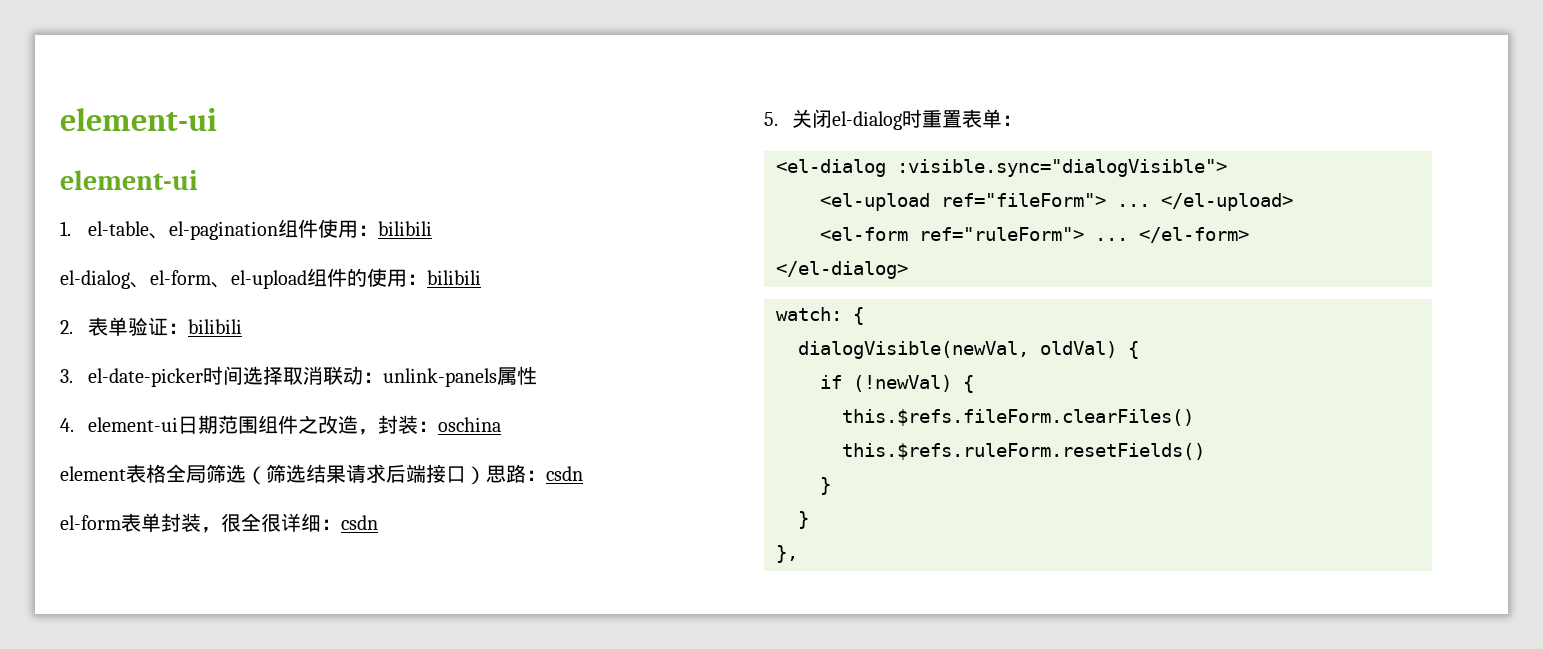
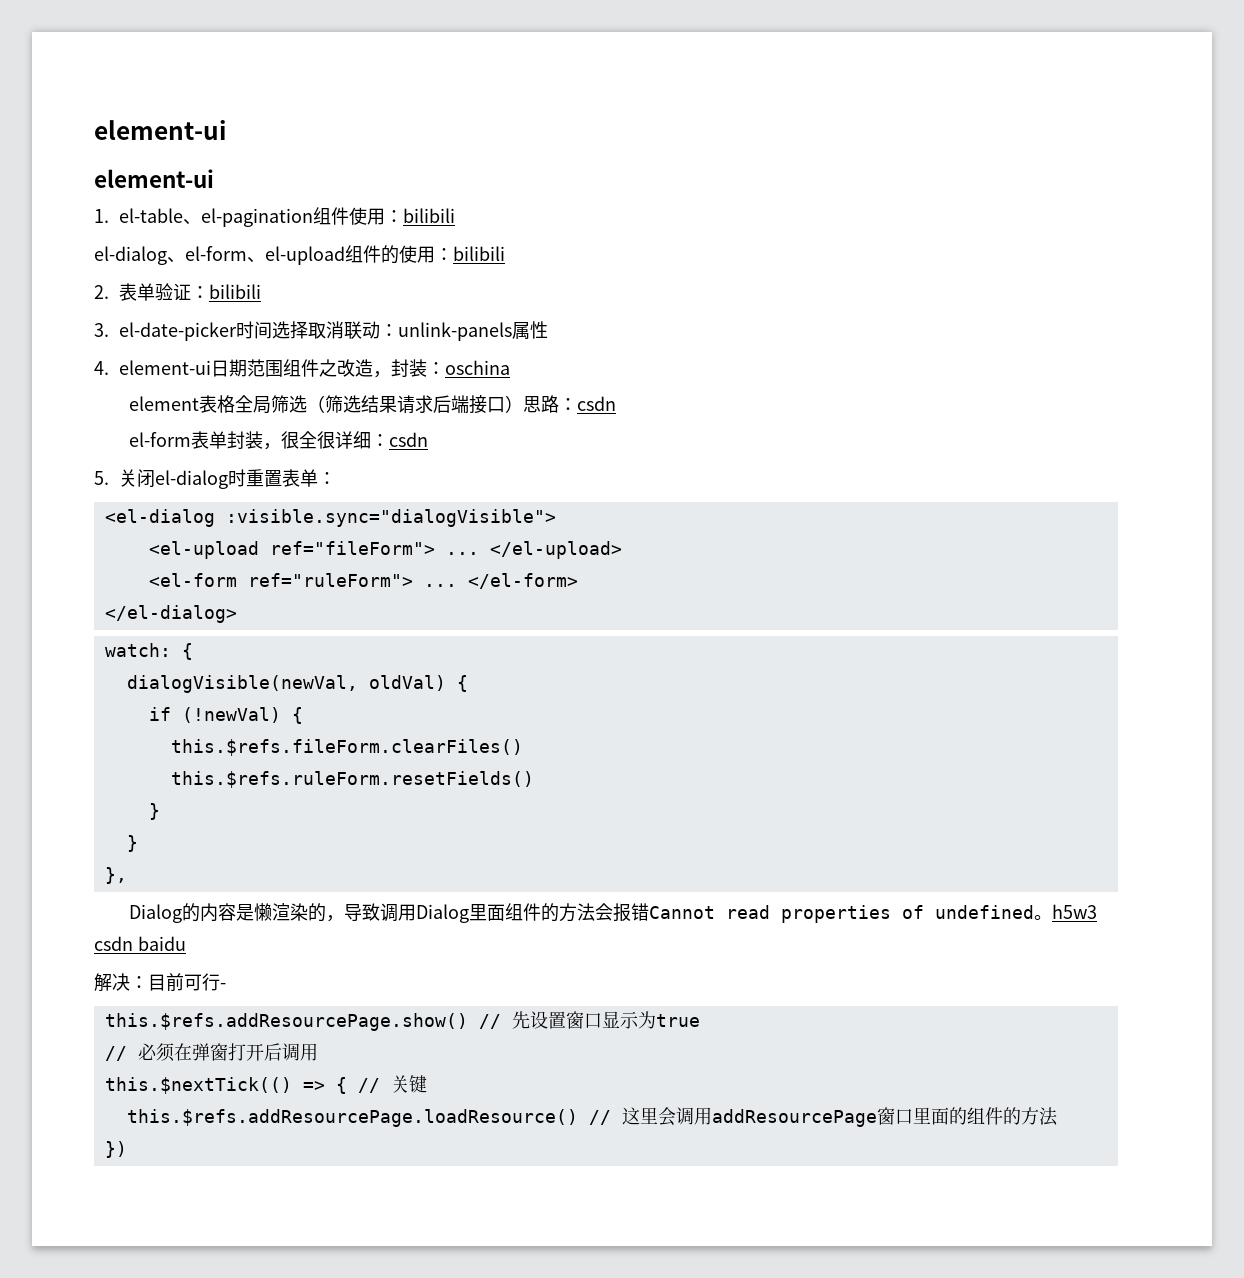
(798, 554) none -> [129,903,1098,923] [94,936,186,951] [94,973,226,992] [104,1011,700,1031] [104,1043,318,1062] [104,1075,427,1094] [126,1107,1058,1127] [104,1141,127,1158] // Dialog的内容是懒渲染的，导致调用Dialog里面组件的方法会报错Cannot read properties of undefined。h5w3 csdn baidu // 解决：目前可行- // this.$refs.addResourcePage.show() // 先设置窗口显示为true // // 必须在弹窗打开后调用 // this.$nextTick(() => { // 关键 // this.$refs.addResourcePage.loadResource() // 这里会调用addResourcePage窗口里面的组件的方法 // })

